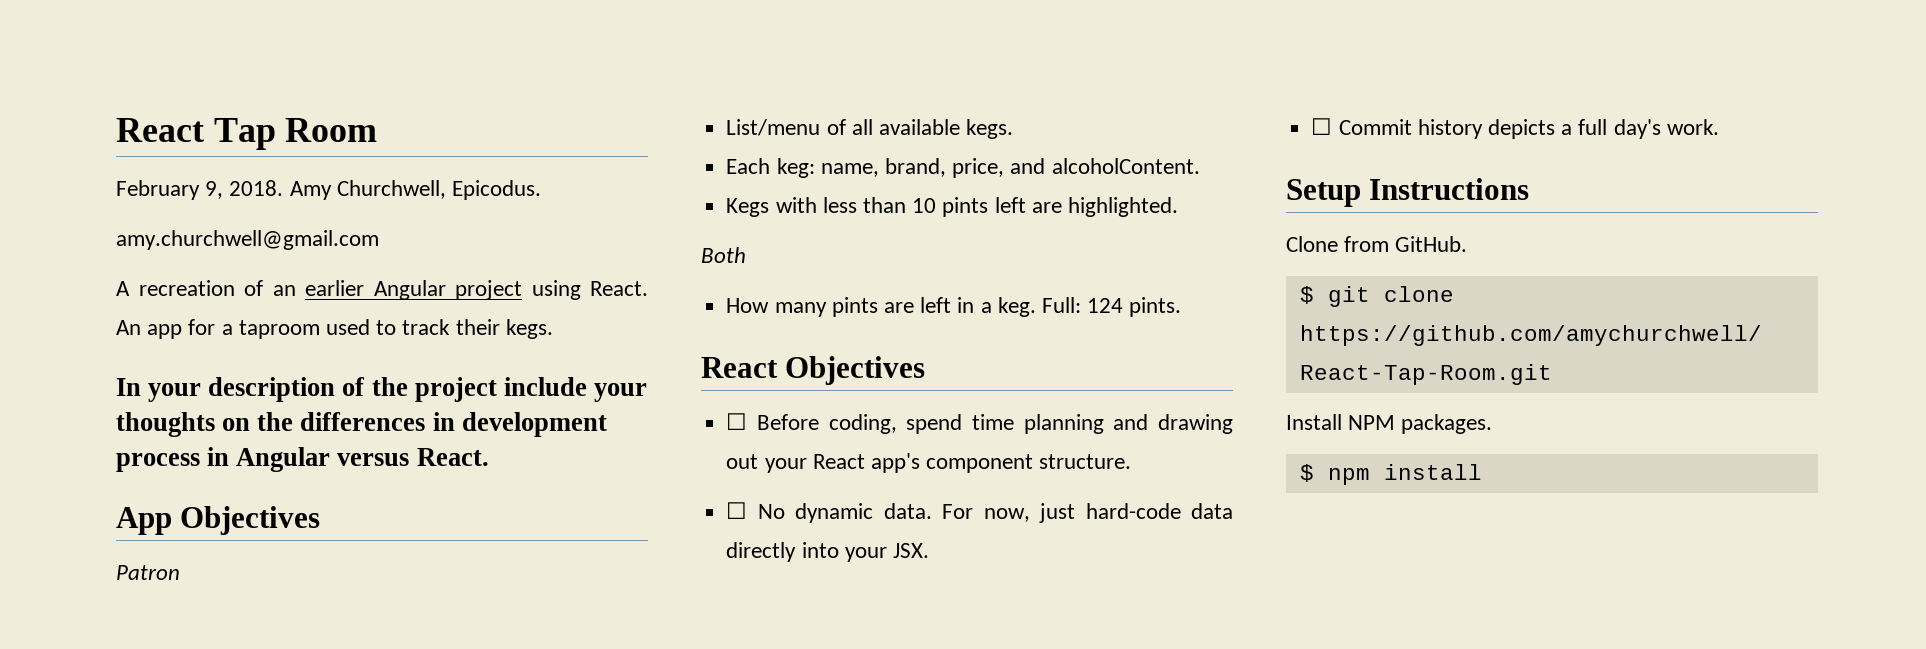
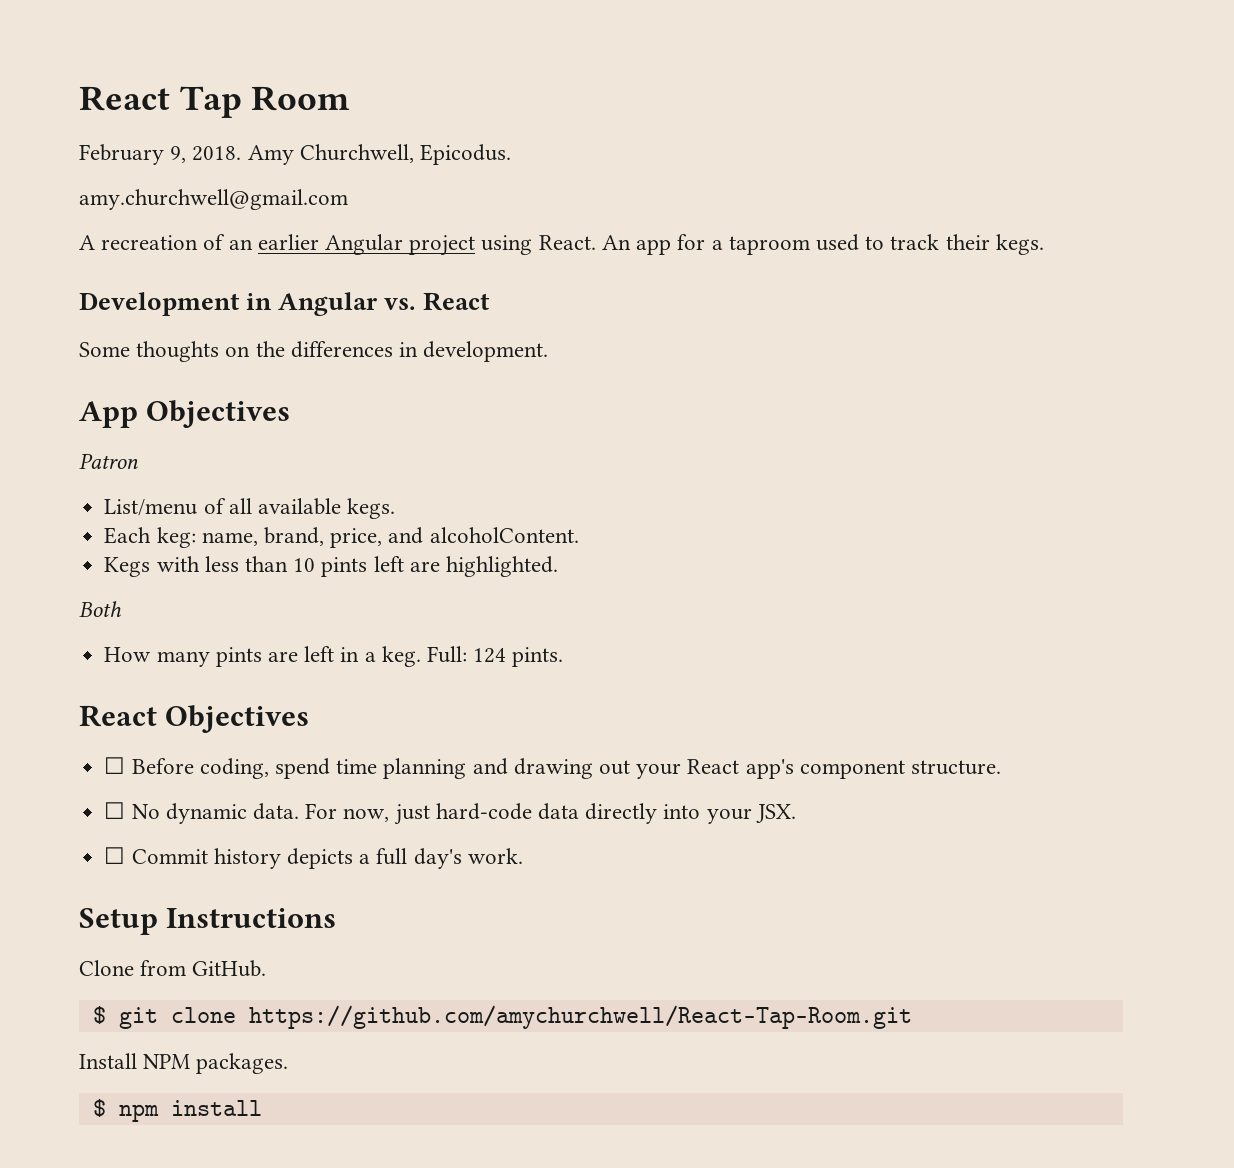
[116,377,648,402] In your description of the project include your -> [79,292,490,316] [79,342,130,357] Development in Angular vs. React // Some
[461,412,607,437] [116,447,489,472] development process in Angular versus React. -> [423,341,549,362] development.

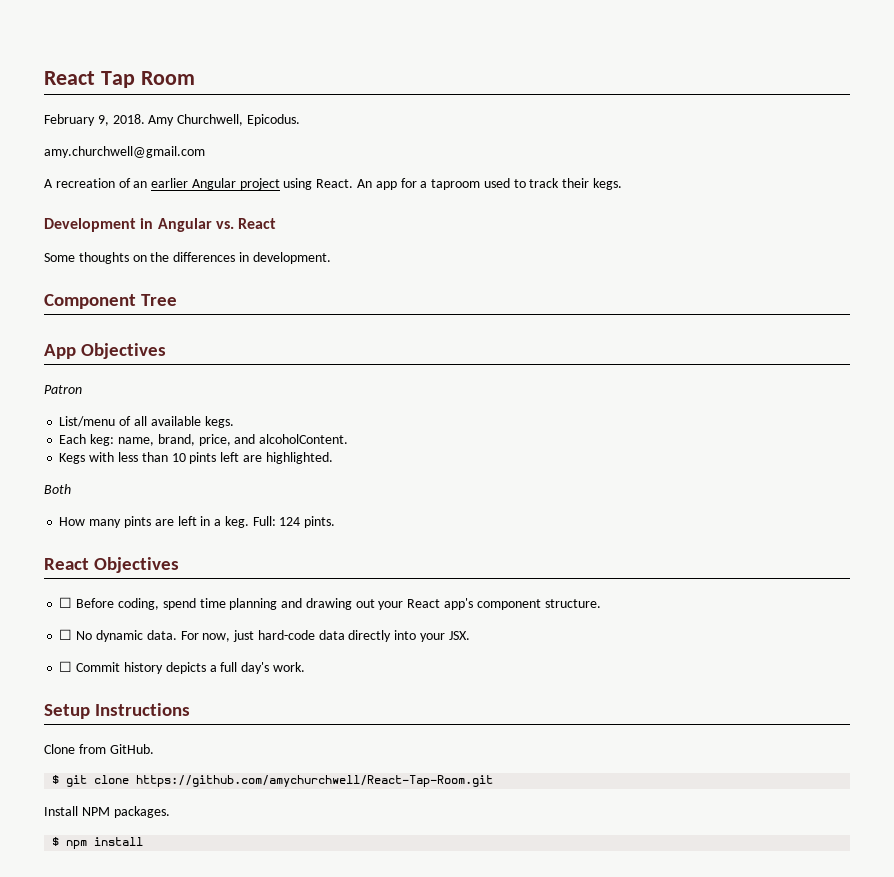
(549, 351) none -> [44,294,178,309] // Component Tree

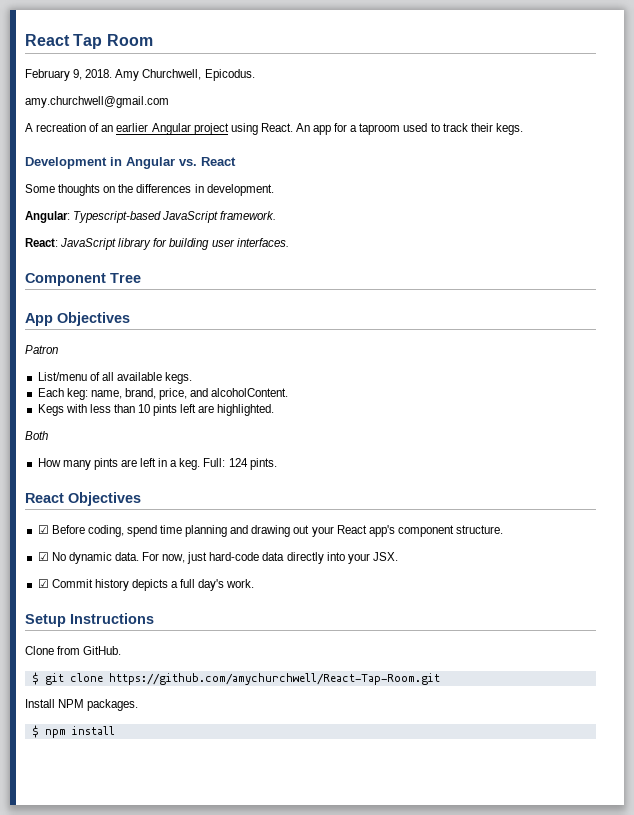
(331, 258) none -> [25,211,277,223] [25,238,289,250] // Angular: Typescript-based JavaScript framework. // React: JavaScript library for building user interfaces.
[59,597,73,608] ☐ -> [37,525,49,534] ☑
[59,629,73,640] ☐ -> [37,552,49,561] ☑
[59,661,73,672] ☐ -> [37,579,49,588] ☑

